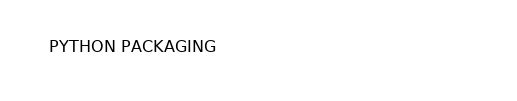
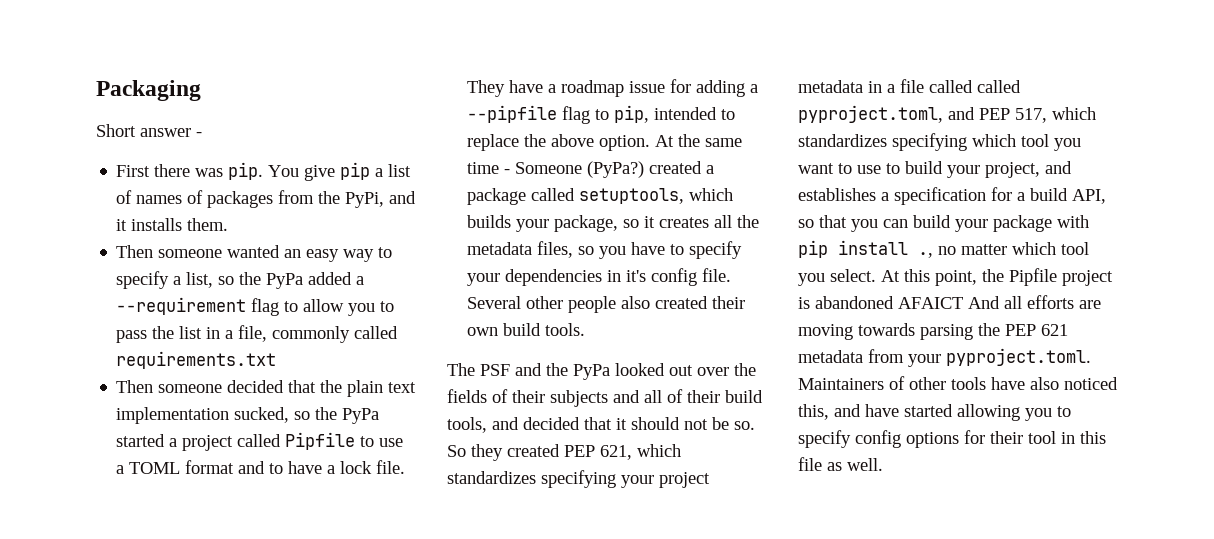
[49,40,216,52] PYTHON PACKAGING -> [96,80,201,101] [96,124,202,137] [116,162,412,181] [116,190,417,208] [116,218,229,231] [116,245,393,262] [116,271,365,289] [116,297,395,316] [116,325,399,343] [116,351,277,369] [116,380,417,397] [116,407,380,424] [116,432,404,451] [116,460,406,474] [467,79,759,97] [467,105,736,124] [467,134,743,151] [467,161,715,178] [467,188,734,205] [467,215,760,232] [467,241,743,259] [467,268,732,286] [467,296,746,313] [467,323,586,336] [447,363,756,380] [447,389,763,407] [447,417,755,433] [447,444,681,461] [447,470,710,488] [798,79,1021,93] [798,105,1096,123] [798,133,1081,151] [798,161,1072,178] [798,187,1106,205] [798,215,1089,232] [798,240,1089,258] [798,268,1113,286] [798,295,1101,309] [798,323,1068,340] [798,348,1091,367] [798,376,1118,390] [798,404,1071,421] [798,430,1106,448] [798,457,883,471] Packaging // Short answer - // First there was pip. You give pip a list of names of packages from the PyPi, and it installs them. // Then someone wanted an easy way to specify a list, so the PyPa added a --requirement flag to allow you to pass the list in a file, commonly called requirements.txt // Then someone decided that the plain text implementation sucked, so the PyPa started a project called Pipfile to use a TOML format and to have a lock file. They have a roadmap issue for adding a --pipfile flag to pip, intended to replace the above option. At the same time - Someone (PyPa?) created a package called setuptools, which builds your package, so it creates all the metadata files, so you have to specify your dependencies in it's config file. Several other people also created their own build tools. // The PSF and the PyPa looked out over the fields of their subjects and all of their build tools, and decided that it should not be so. So they created PEP 621, which standardizes specifying your project metadata in a file called called pyproject.toml, and PEP 517, which standardizes specifying which tool you want to use to build your project, and establishes a specification for a build API, so that you can build your package with pip install ., no matter which tool you select. At this point, the Pipfile project is abandoned AFAICT And all efforts are moving towards parsing the PEP 621 metadata from your pyproject.toml. Maintainers of other tools have also noticed this, and have started allowing you to specify config options for their tool in this file as well.

